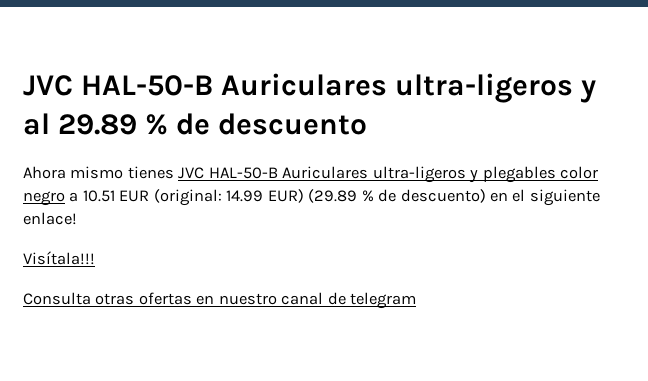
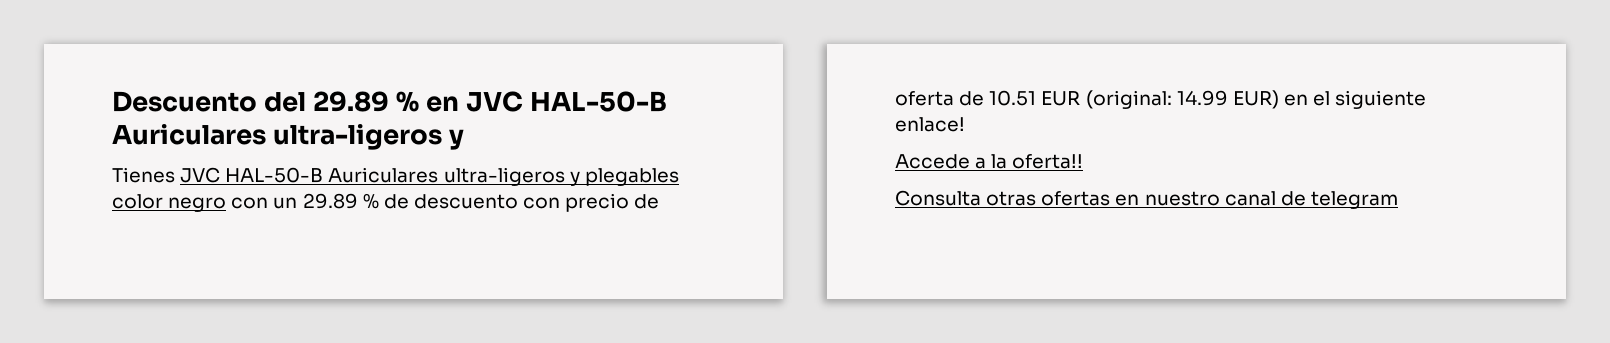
[23,73,597,103] [23,113,368,135] [23,166,174,179] JVC HAL-50-B Auriculares ultra-ligeros y al 29.89 % de descuento // Ahora mismo tienes -> [112,91,668,112] [112,124,465,150] [112,167,175,183] Descuento del 29.89 % en JVC HAL-50-B Auriculares ultra-ligeros y // Tienes
[69,192,79,202] a -> [231,193,660,212] [895,91,985,106] con un 29.89 % de descuento con precio de oferta de
[308,189,486,203] (29.89 % de descuento) -> (1279, 99) none
[23,251,95,265] Visítala!!! -> [895,154,1084,169] Accede a la oferta!!

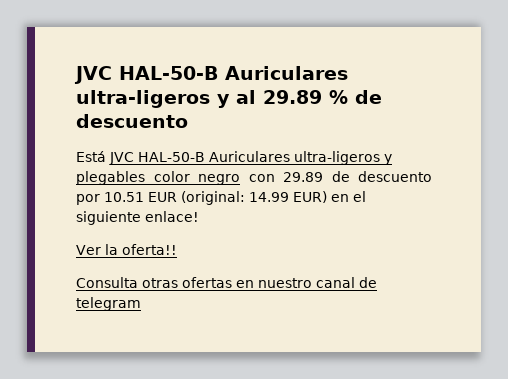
[112,91,668,112] [112,124,465,150] [112,167,175,183] Descuento del 29.89 % en JVC HAL-50-B Auriculares ultra-ligeros y // Tienes -> [74,66,348,84] [76,90,382,108] [76,114,188,128] [76,151,106,162] JVC HAL-50-B Auriculares ultra-ligeros y al 29.89 % de descuento // Está
[273,193,660,212] [895,91,985,106] un 29.89 % de descuento con precio de oferta de -> [283,171,432,182] [76,194,100,205] 29.89 de descuento por
[895,154,987,169] Accede a -> [76,245,101,255] Ver

